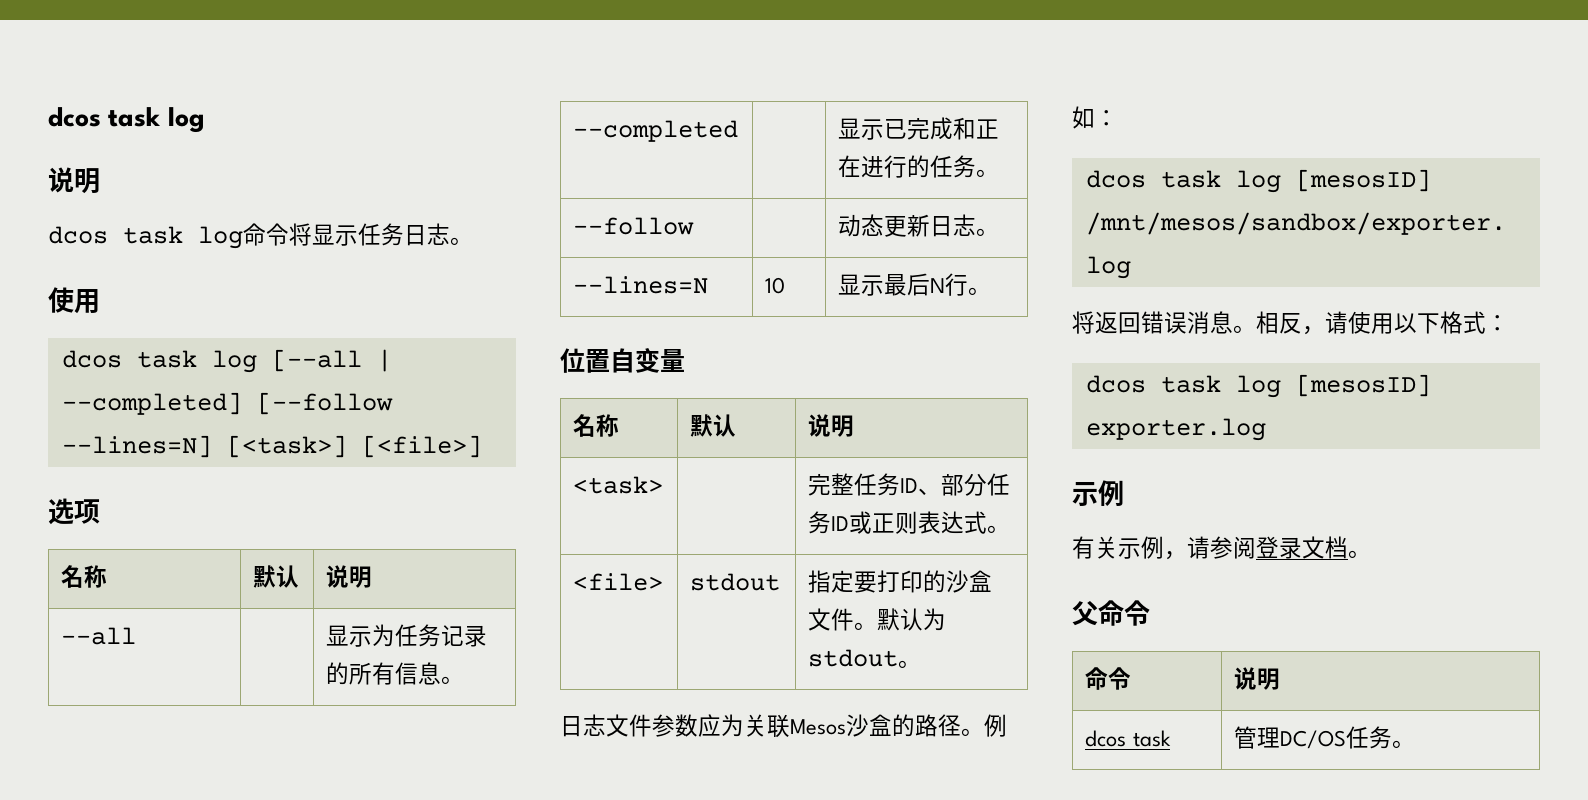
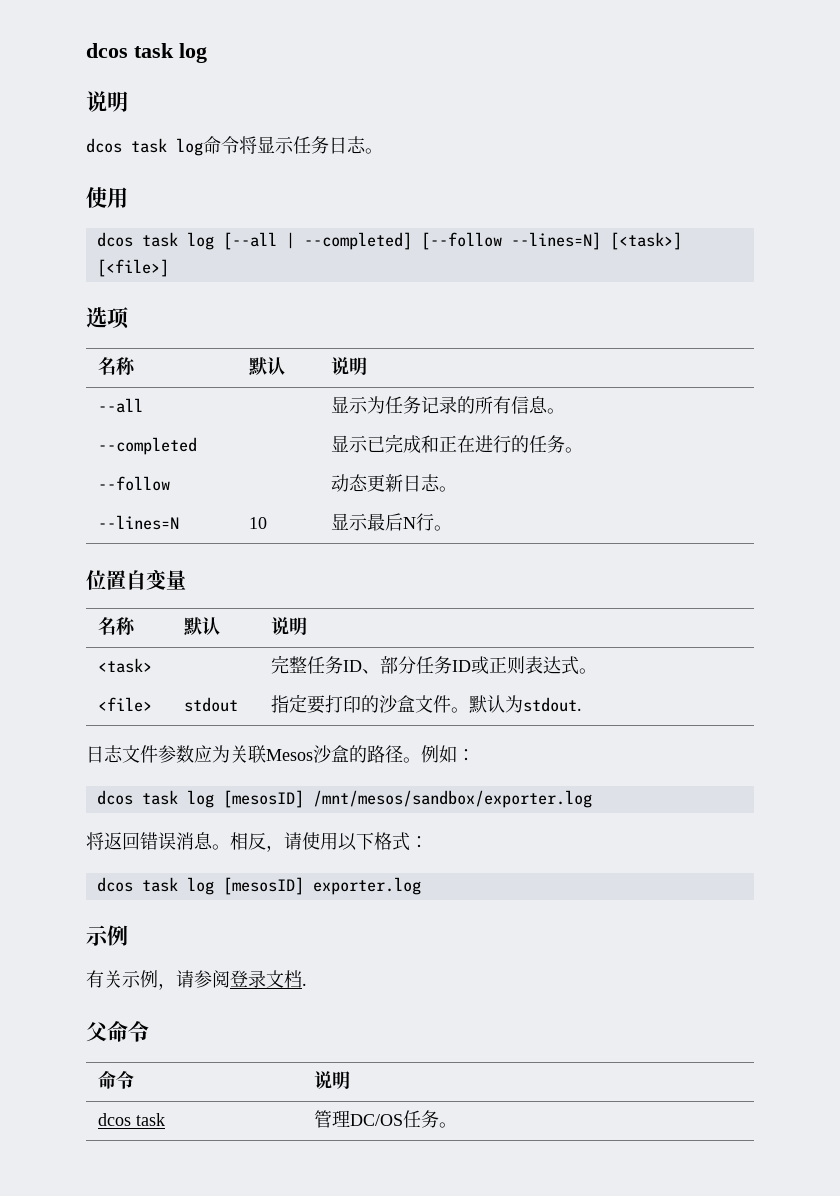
[808,649,922,668] stdout。 -> [522,697,582,712] stdout.
[1348,550,1371,558] 。 -> [302,983,307,986] .

